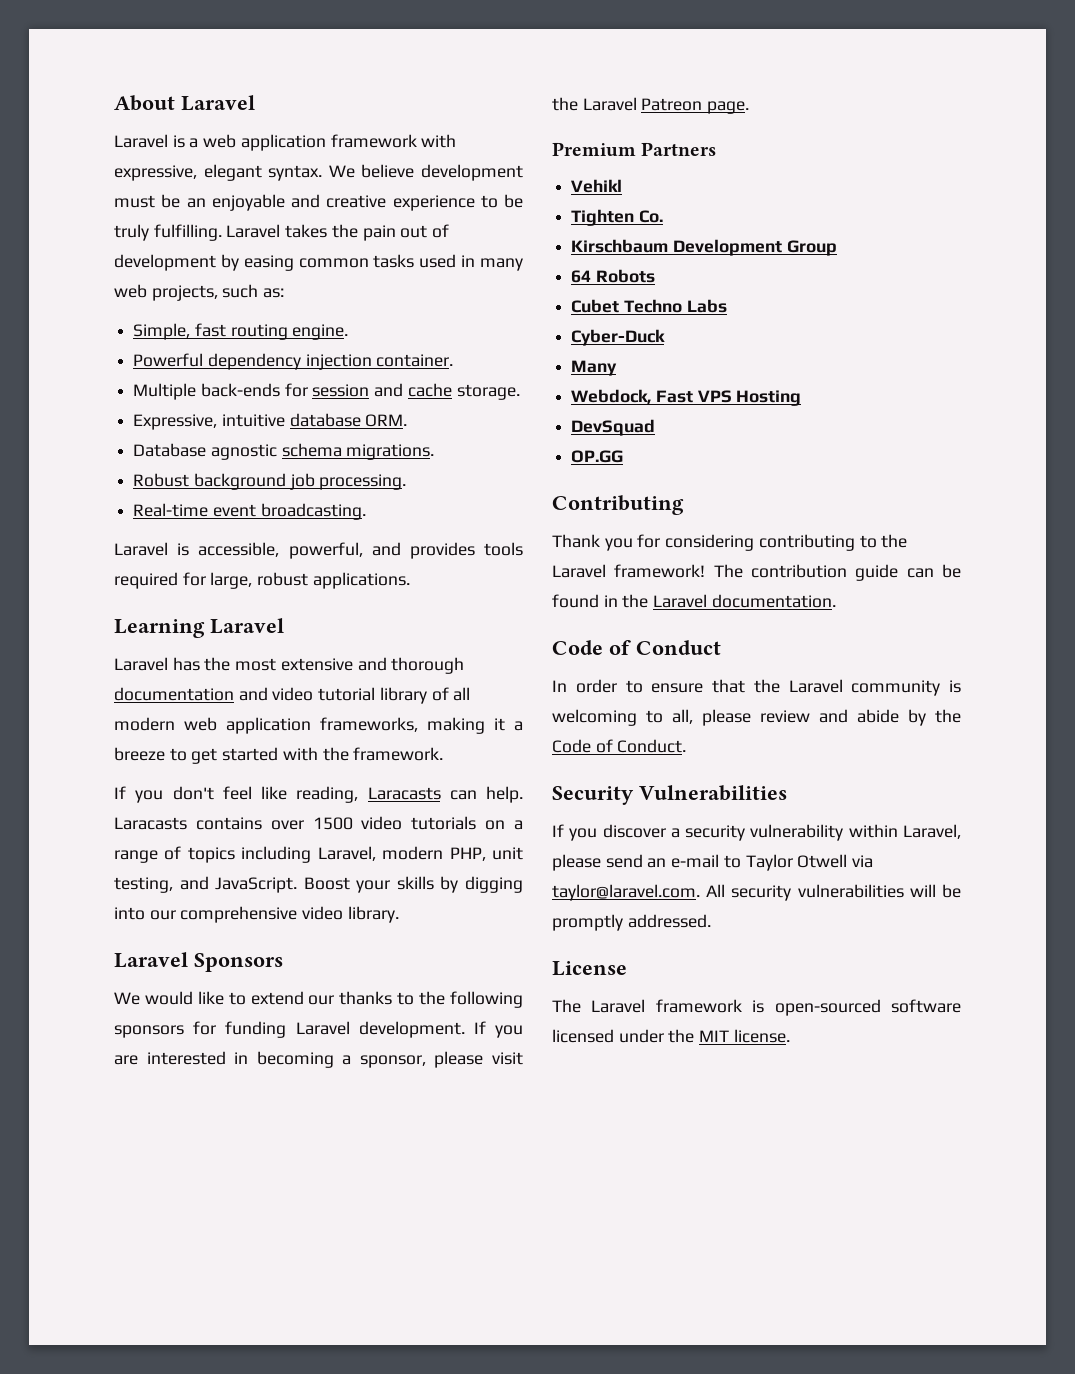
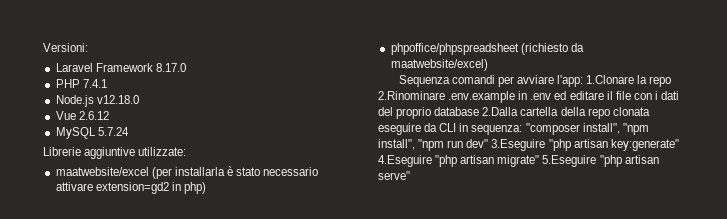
[114,95,255,111] [114,134,457,151] [114,164,523,181] [114,194,523,211] [114,224,450,241] [114,254,523,271] [114,284,285,301] [133,323,349,340] [133,353,454,370] [133,383,520,400] [133,413,408,430] [133,443,435,460] [133,473,407,490] [133,503,366,520] [114,542,523,559] [114,572,410,589] [114,618,284,638] [114,657,465,674] [114,687,471,704] [114,717,523,734] [114,747,444,764] [114,786,523,803] [114,816,523,830] [114,846,523,863] [114,876,523,893] [114,906,399,923] [114,952,283,972] [114,991,523,1008] [114,1021,523,1038] [114,1051,523,1068] [552,97,750,114] [552,142,717,157] [571,179,623,193] [571,209,663,226] [571,239,837,256] [571,269,655,283] [571,299,727,313] [571,329,666,346] [571,360,618,376] [571,389,802,406] [571,419,656,436] [571,450,624,463] [552,495,684,515] [552,534,908,551] [552,564,961,581] [552,594,836,608] [552,640,721,655] [552,679,961,696] [552,709,961,726] [552,739,687,753] [552,785,787,805] [552,824,961,841] [552,854,874,871] [552,884,961,901] [552,914,711,931] [552,961,627,976] [552,999,961,1016] [552,1029,790,1043] About Laravel // Laravel is a web application framework with expressive, elegant syntax. We believe development must be an enjoyable and creative experience to be truly fulfilling. Laravel takes the pain out of development by easing common tasks used in many web projects, such as: // Simple, fast routing engine. // Powerful dependency injection container. // Multiple back-ends for session and cache storage. // Expressive, intuitive database ORM. // Database agnostic schema migrations. // Robust background job processing. // Real-time event broadcasting. // Laravel is accessible, powerful, and provides tools required for large, robust applications. // Learning Laravel // Laravel has the most extensive and thorough documentation and video tutorial library of all modern web application frameworks, making it a breeze to get started with the framework. // If you don't feel like reading, Laracasts can help. Laracasts contains over 1500 video tutorials on a range of topics including Laravel, modern PHP, unit testing, and JavaScript. Boost your skills by digging into our comprehensive video library. // Laravel Sponsors // We would like to extend our thanks to the following sponsors for funding Laravel development. If you are interested in becoming a sponsor, please visit the Laravel Patreon page. // Premium Partners // Vehikl // Tighten Co. // Kirschbaum Development Group // 64 Robots // Cubet Techno Labs // Cyber-Duck // Many // Webdock, Fast VPS Hosting // DevSquad // OP.GG // Contributing // Thank you for considering contributing to the Laravel framework! The contribution guide can be found in the Laravel documentation. // Code of Conduct // In order to ensure that the Laravel community is welcoming to all, please review and abide by the Code of Conduct. // Security Vulnerabilities // If you discover a security vulnerability within Laravel, please send an e-mail to Taylor Otwell via taylor@laravel.com. All security vulnerabilities will be promptly addressed. // License // The Laravel framework is open-sourced software licensed under the MIT license. -> [43,43,88,52] [55,63,186,72] [55,79,107,88] [55,95,139,107] [55,111,109,120] [55,127,129,139] [43,147,187,159] [55,166,319,179] [55,182,206,194] [390,43,584,55] [390,59,488,71] [398,75,672,87] [378,91,680,103] [378,107,650,119] [378,123,649,135] [378,139,679,151] [378,155,659,167] [378,171,410,180] Versioni: // Laravel Framework 8.17.0 // PHP 7.4.1 // Node.js v12.18.0 // Vue 2.6.12 // MySQL 5.7.24 // Librerie aggiuntive utilizzate: // maatwebsite/excel (per installarla è stato necessario attivare extension=gd2 in php) // phpoffice/phpspreadsheet (richiesto da maatwebsite/excel) // Sequenza comandi per avviare l'app: 1.Clonare la repo 2.Rinominare .env.example in .env ed editare il file con i dati del proprio database 2.Dalla cartella della repo clonata eseguire da CLI in sequenza: "composer install", "npm install", "npm run dev" 3.Eseguire "php artisan key:generate" 4.Eseguire "php artisan migrate" 5.Eseguire "php artisan serve"

